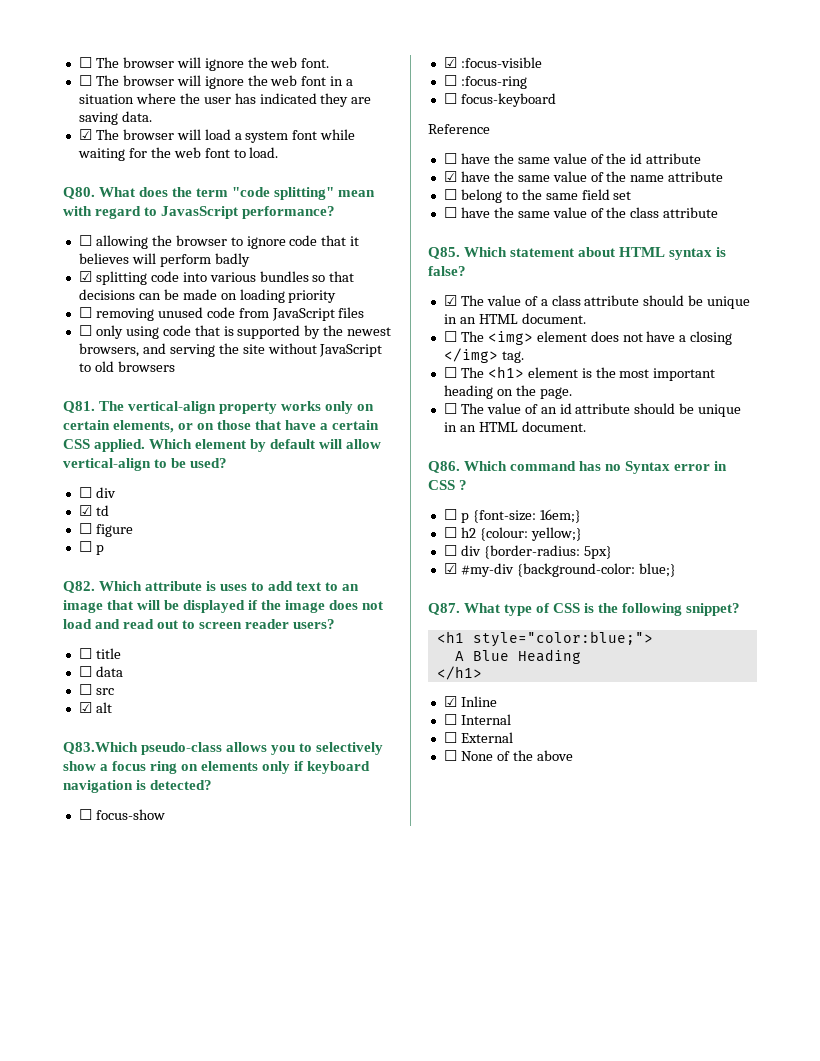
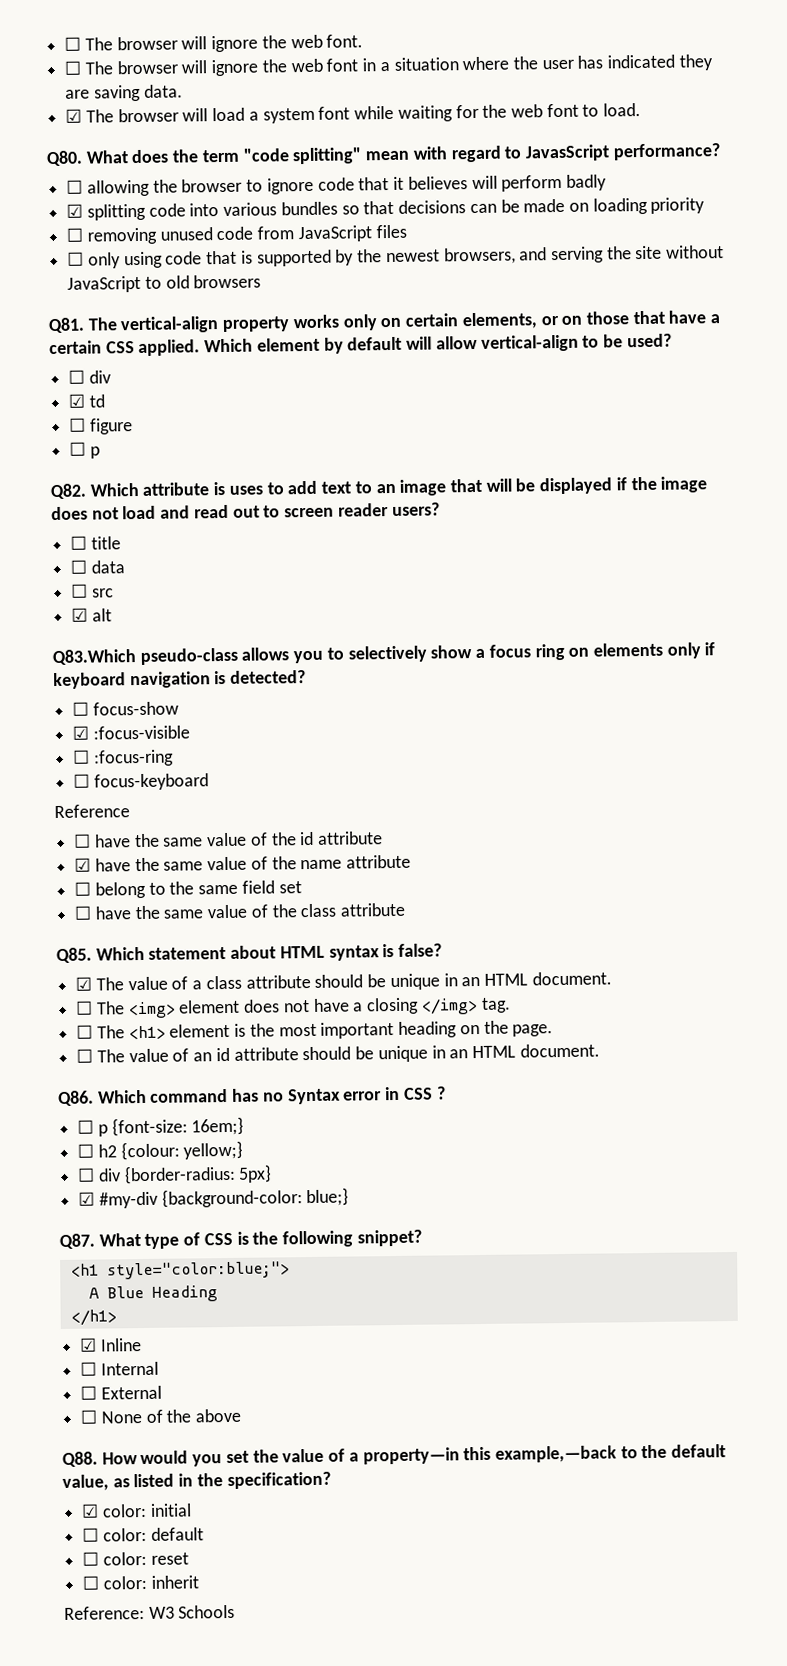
(573, 755) none -> [62,1444,727,1467] [62,1471,331,1491] [81,1503,192,1518] [82,1527,204,1542] [82,1551,189,1566] [82,1575,199,1590] [64,1604,236,1620] // Q88. How would you set the value of a property—in this example,—back to the default value, as listed in the specification? // ☑ color: initial // ☐ color: default // ☐ color: reset // ☐ color: inherit // Reference: W3 Schools

